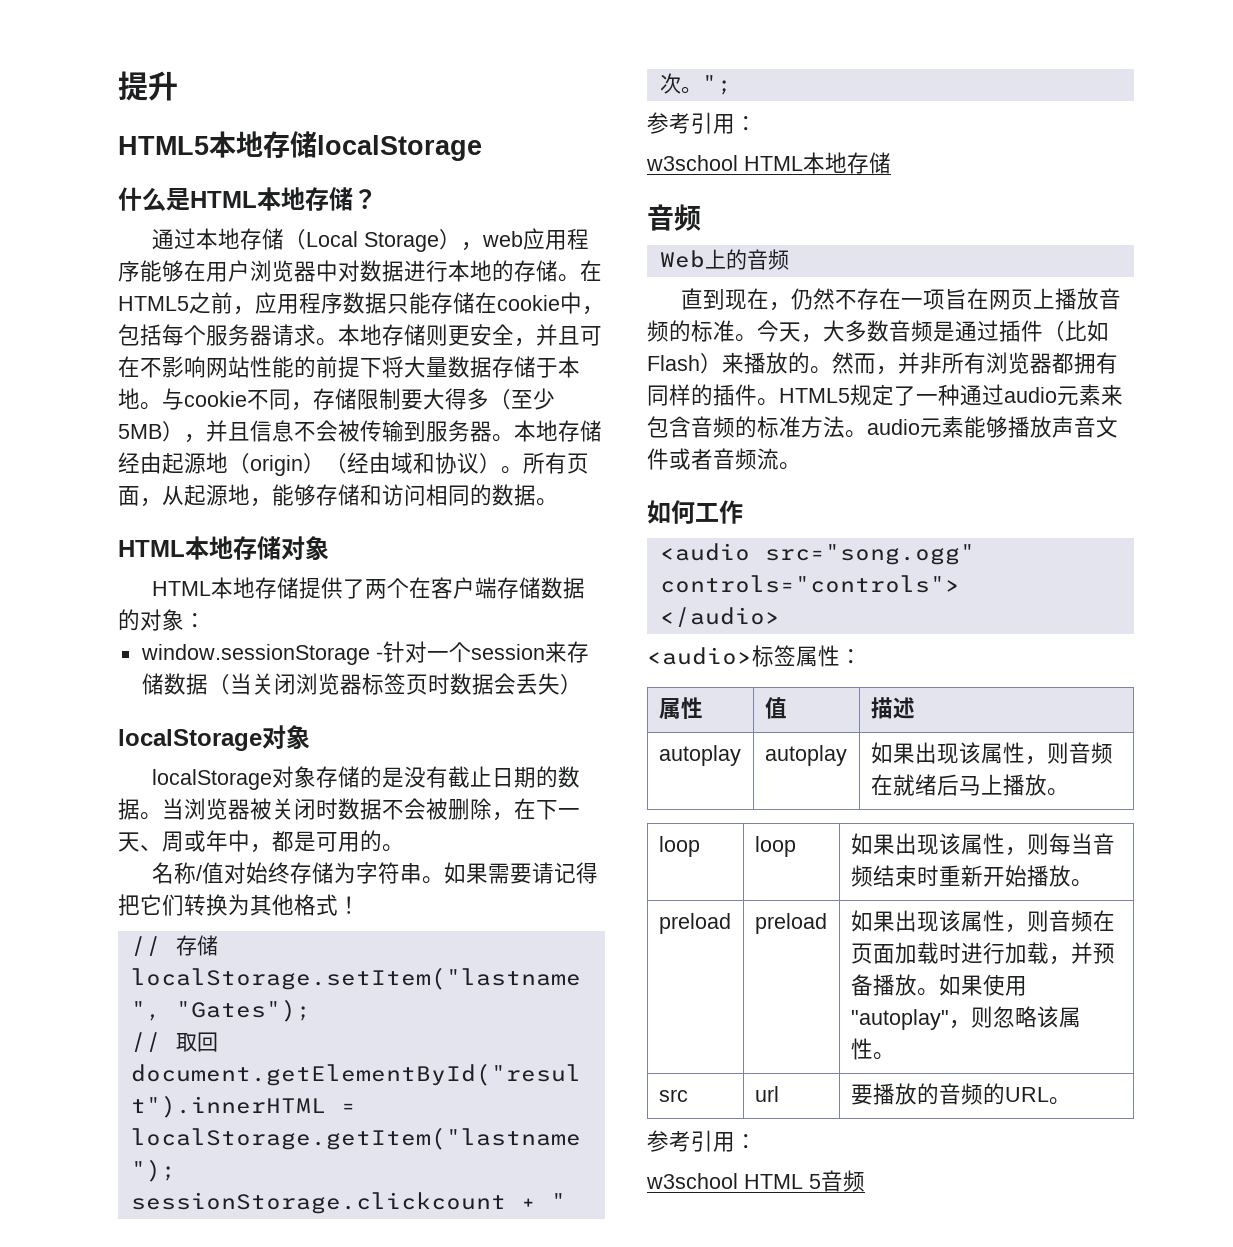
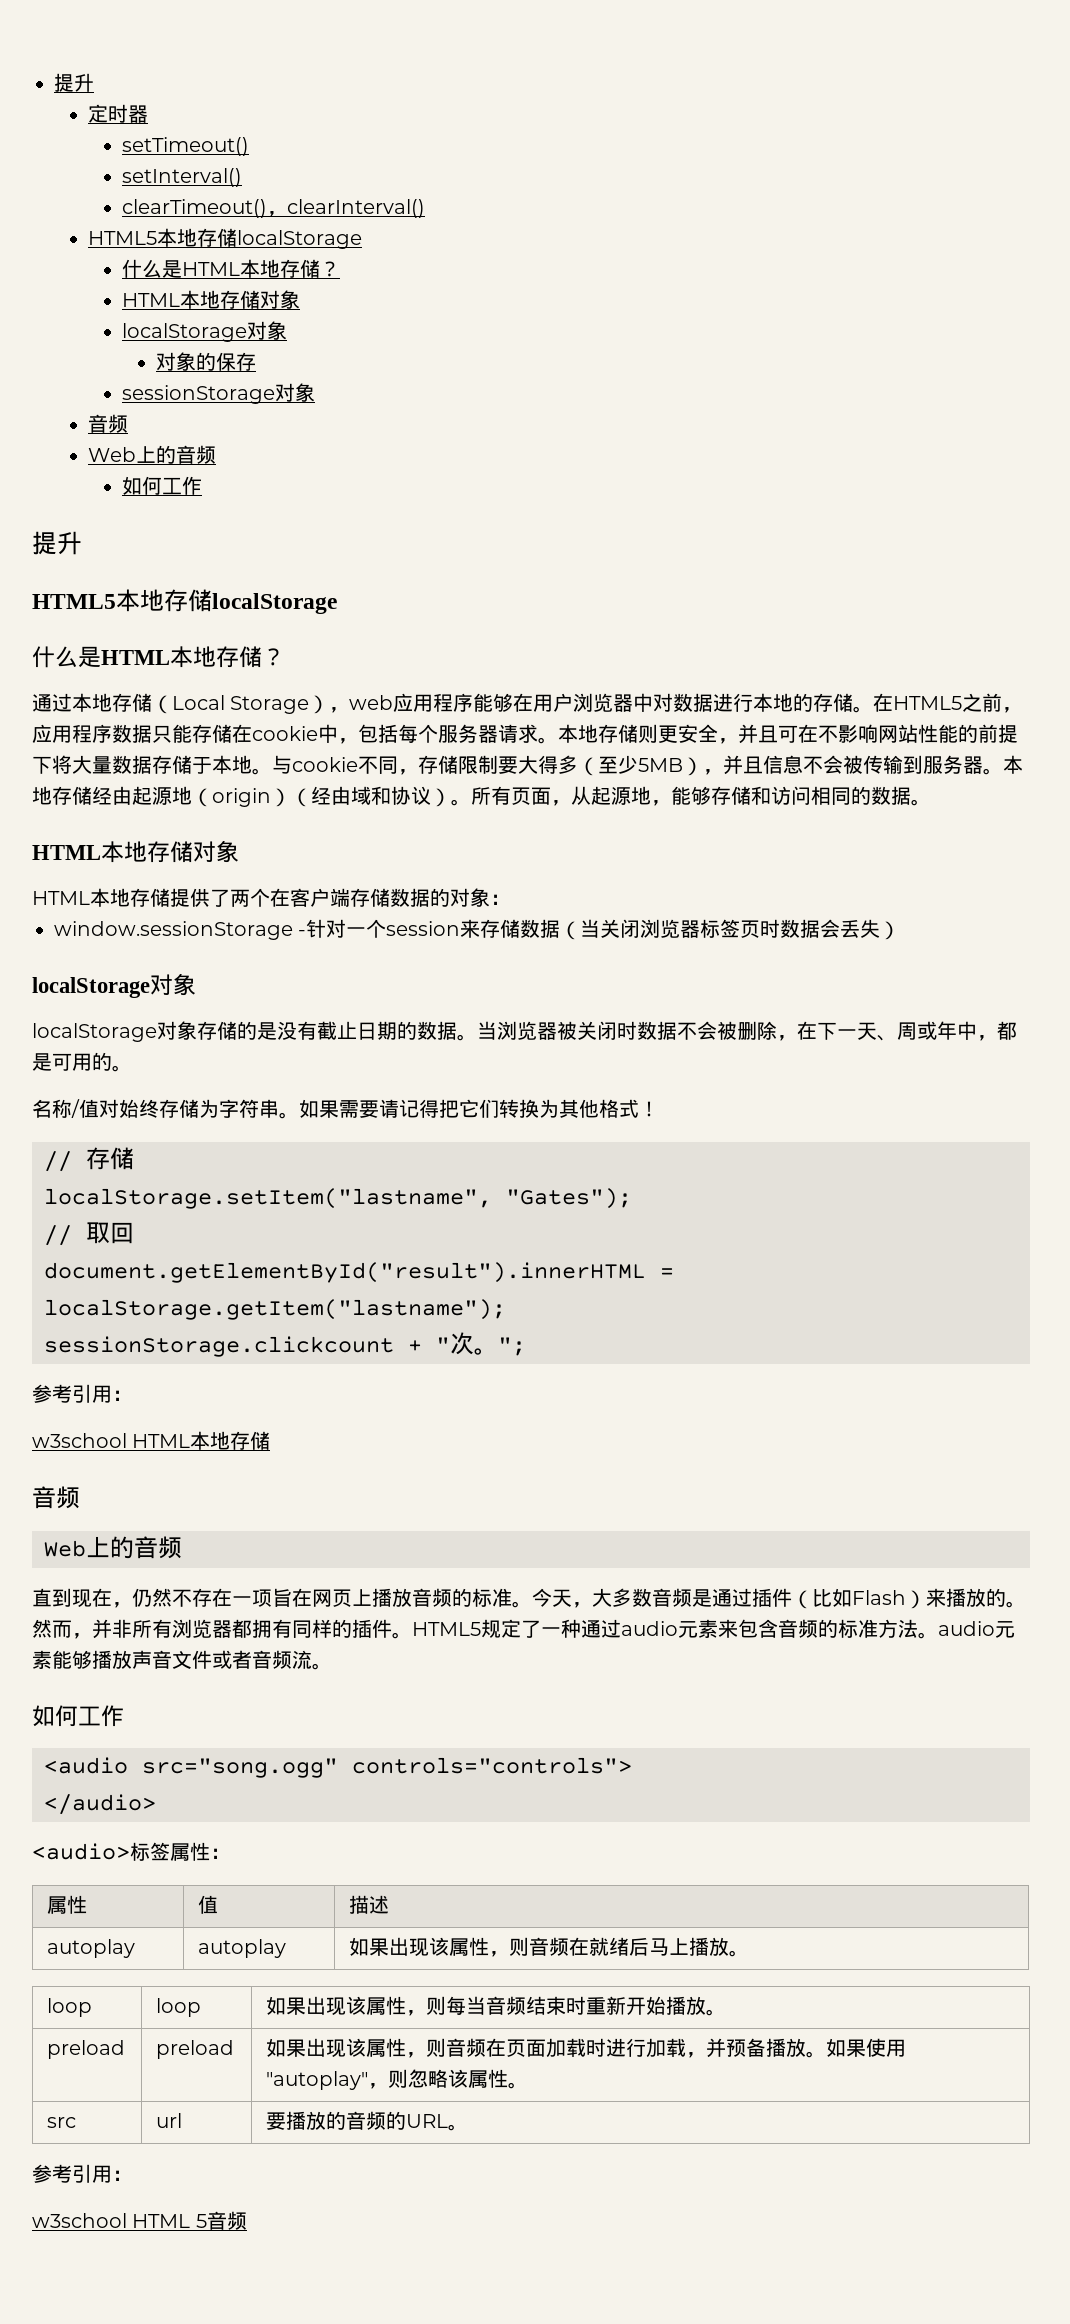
[118,71,178,101] 提升 -> [54,73,94,92] [87,104,148,123] [121,137,249,156] [121,168,242,187] [121,199,425,218] [87,228,362,249] [121,259,340,278] [121,290,300,309] [121,321,287,342] [155,352,256,371] [121,383,315,404] [87,414,128,433] [87,445,216,464] [121,476,202,495] [32,531,82,555] 提升 // 定时器 // setTimeout() // setInterval() // clearTimeout()，clearInterval() // HTML5本地存储localStorage // 什么是HTML本地存储？ // HTML本地存储对象 // localStorage对象 // 对象的保存 // sessionStorage对象 // 音频 // Web上的音频 // 如何工作 // 提升

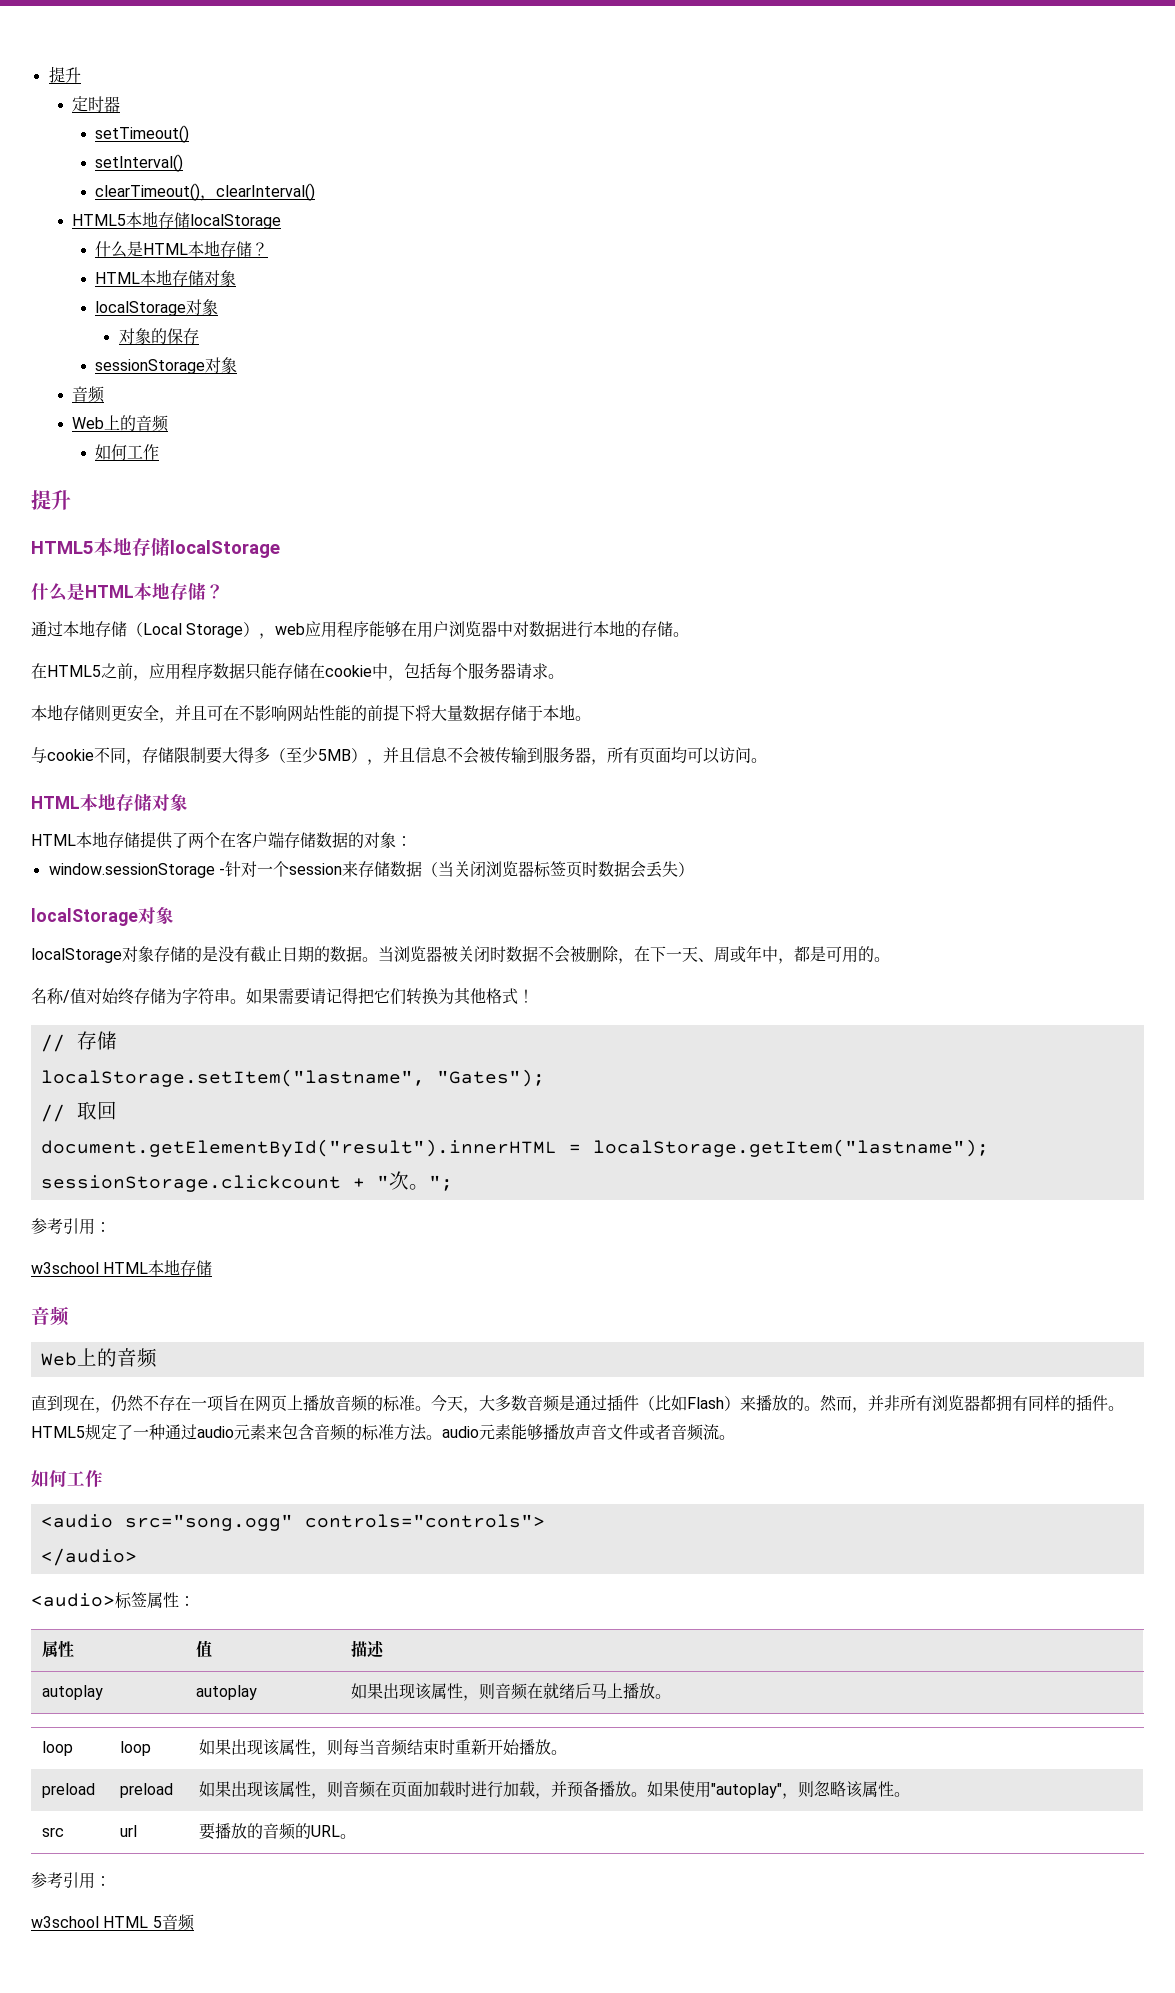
(874, 709) none -> (690, 634) //
(558, 740) none -> (564, 676) //
(272, 771) none -> (591, 718) //
[983,755,1023,775] [32,786,911,807] 。本地存储经由起源地（origin）（经由域和协议）。所有页面，从起源地，能够存储和访问相同的数据 -> [591,747,751,765] ，所有页面均可以访问

